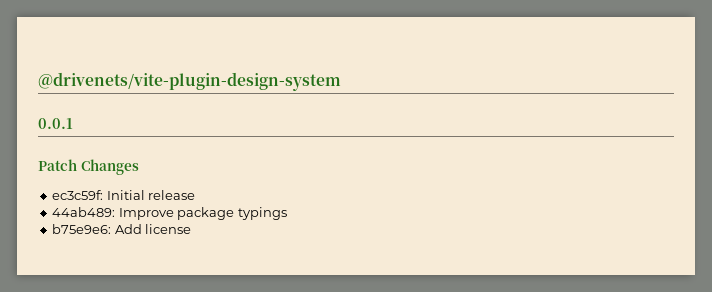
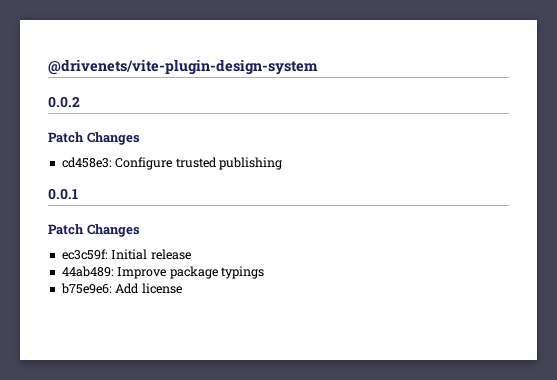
(341, 81) none -> [48,96,80,108] [48,132,140,145] [61,157,282,170] // 0.0.2 // Patch Changes // cd458e3: Configure trusted publishing

